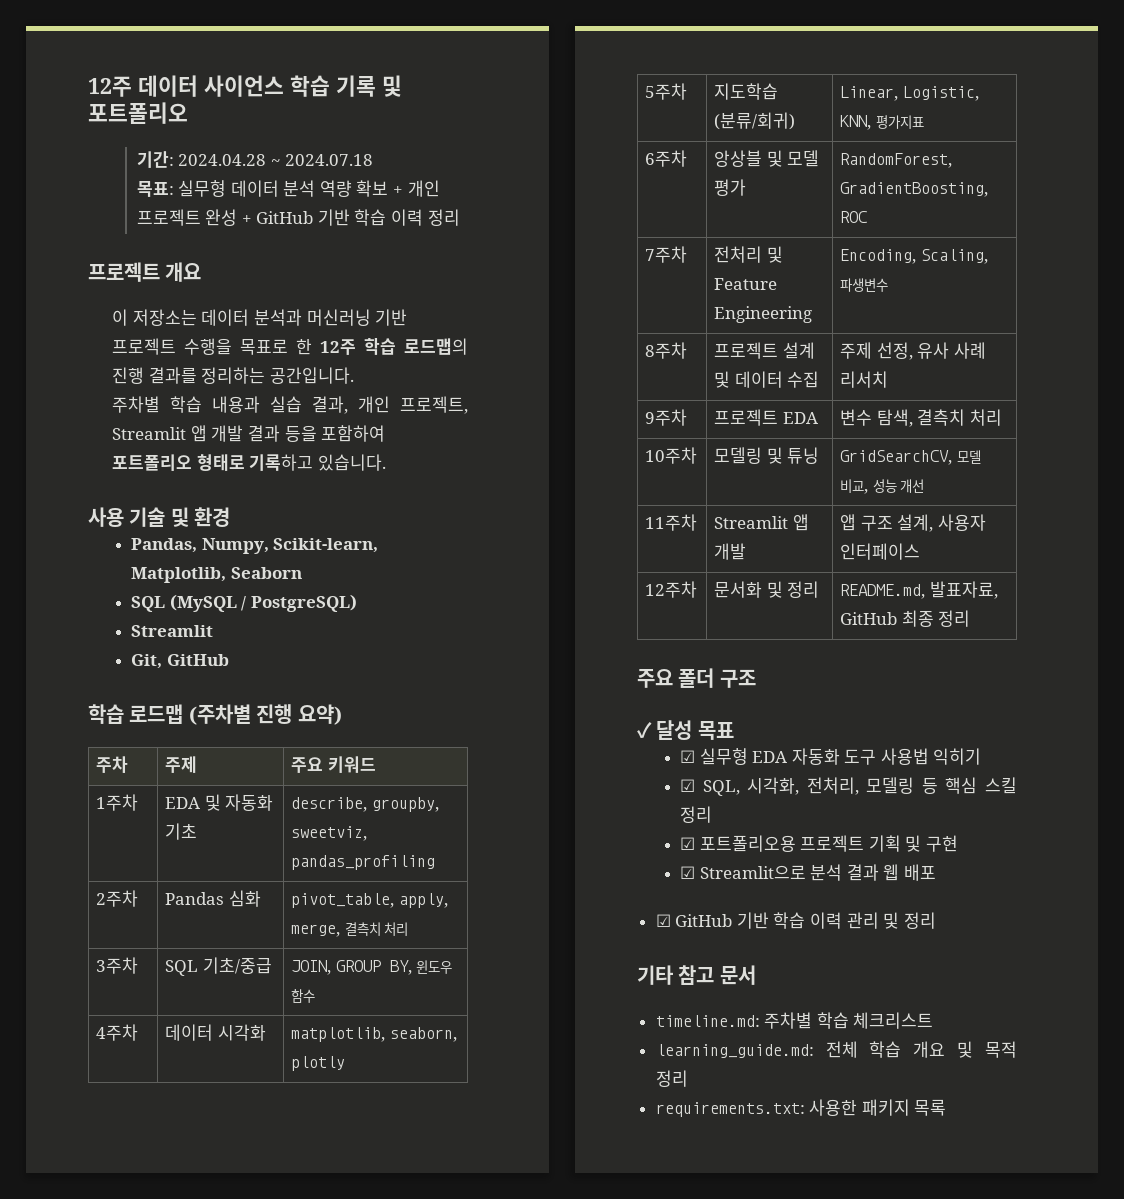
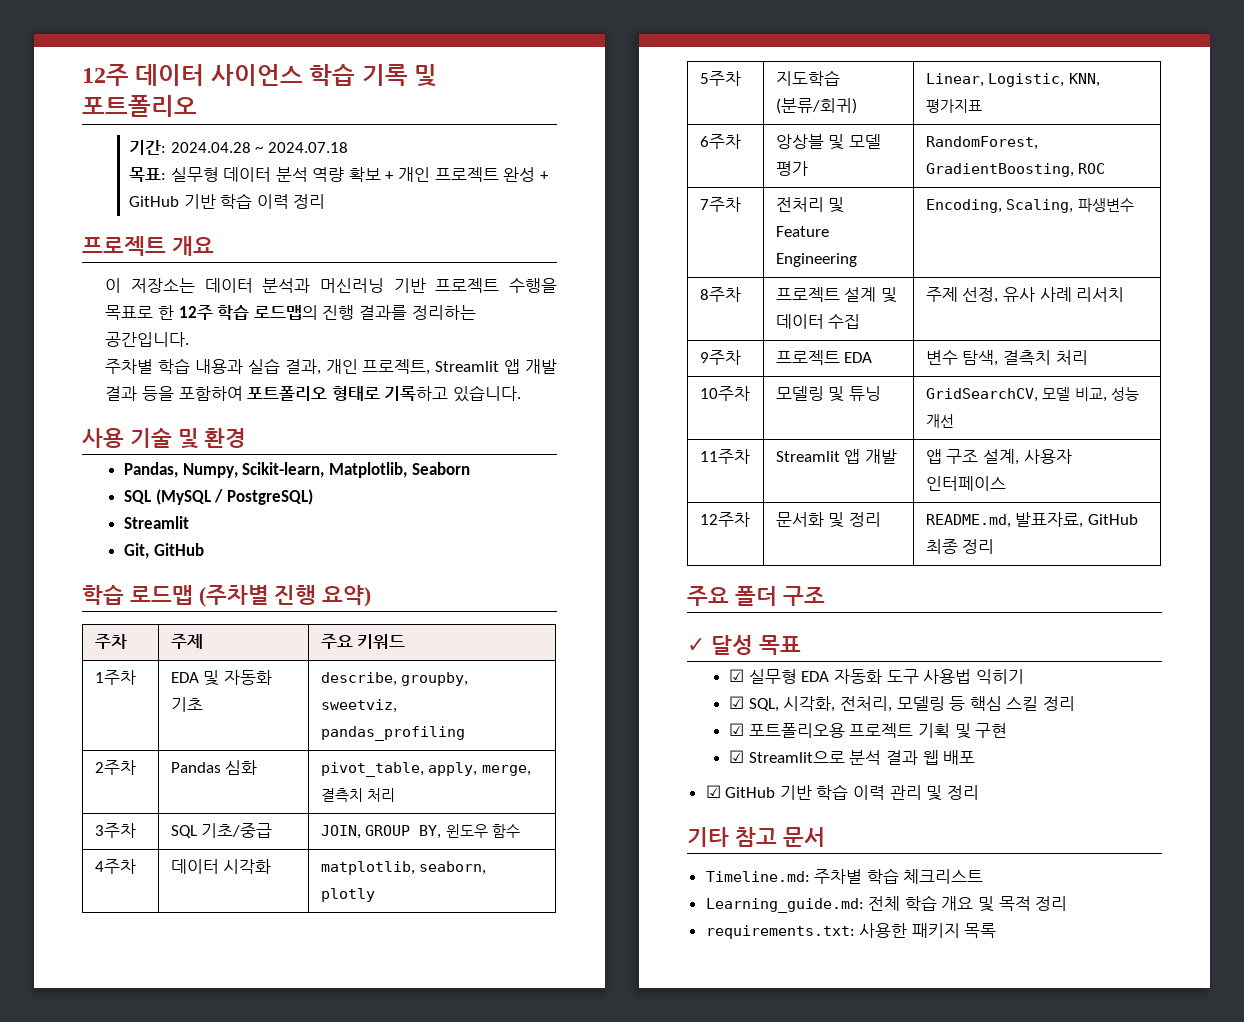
[655,1015,760,1027] timeline.md: -> [705,871,810,882] Timeline.md:
[655,1044,814,1058] learning_guide.md: -> [705,898,864,913] Learning_guide.md:

